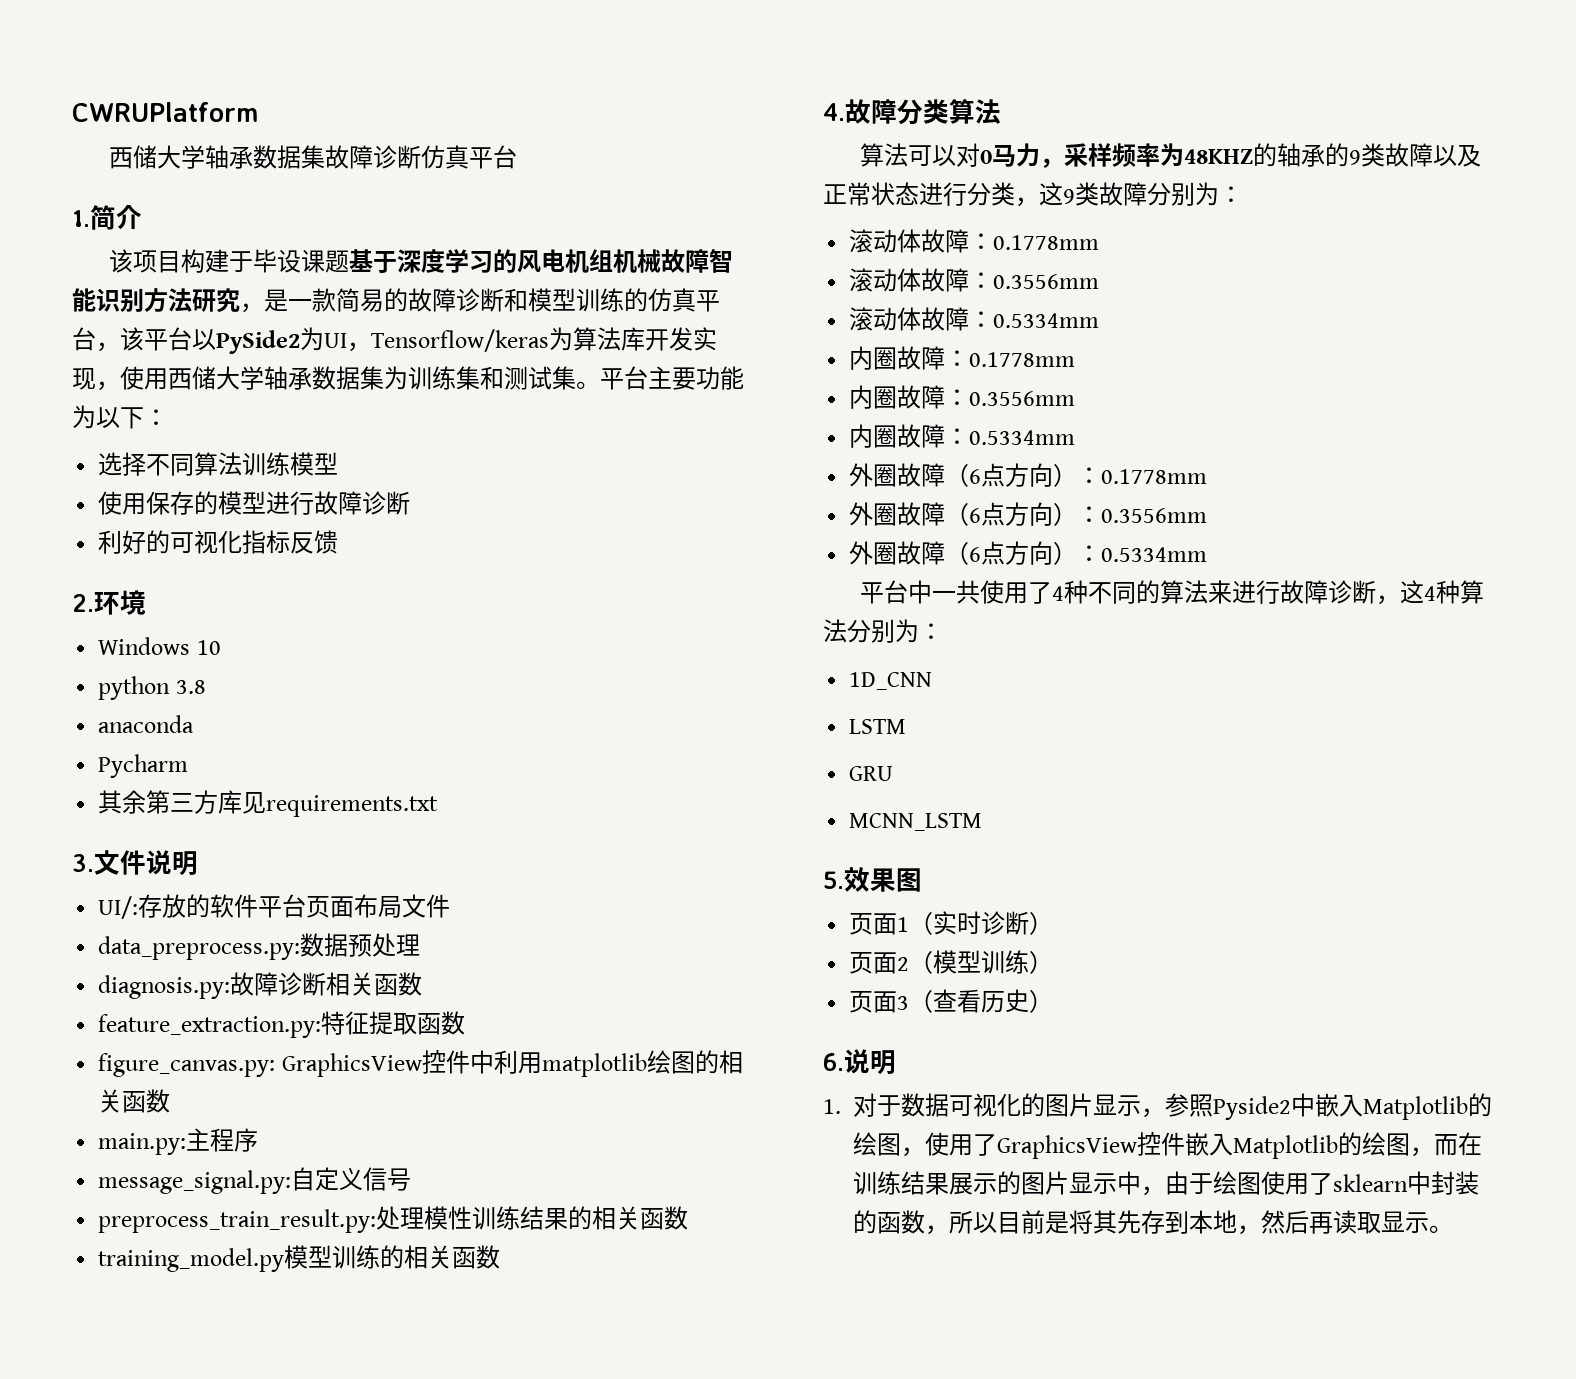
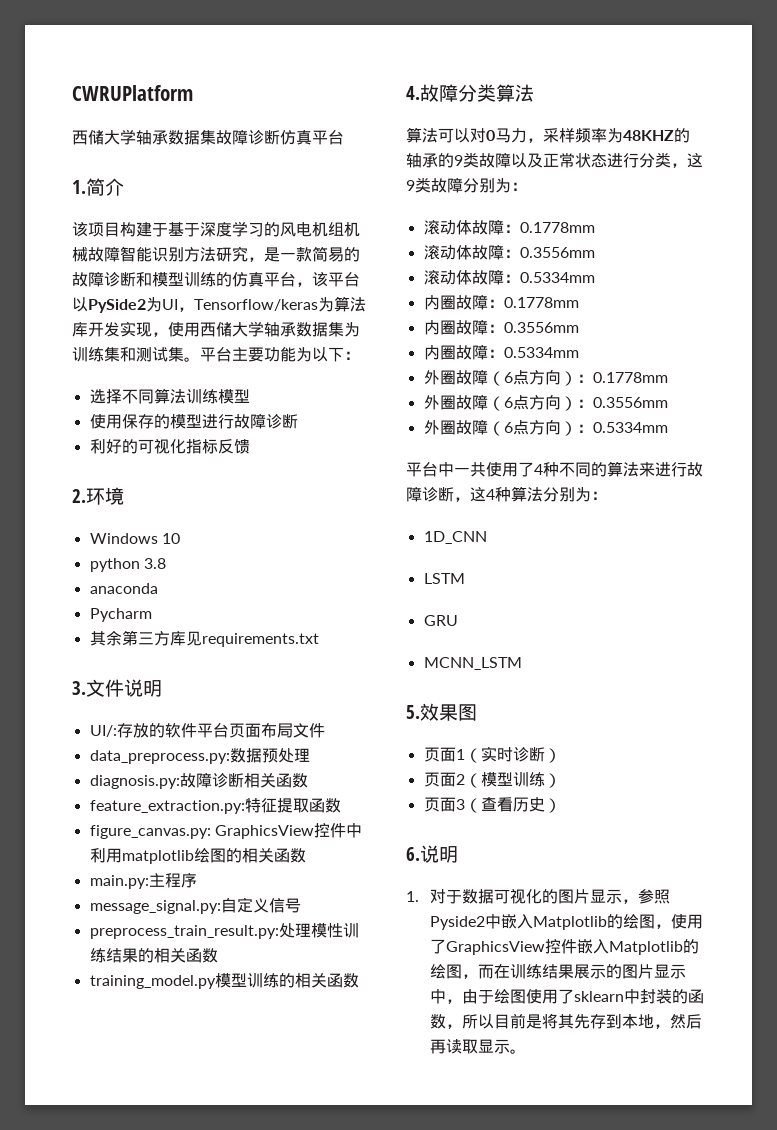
[253,249,350,273] 毕设课题 -> (168, 230) none

